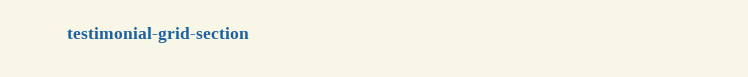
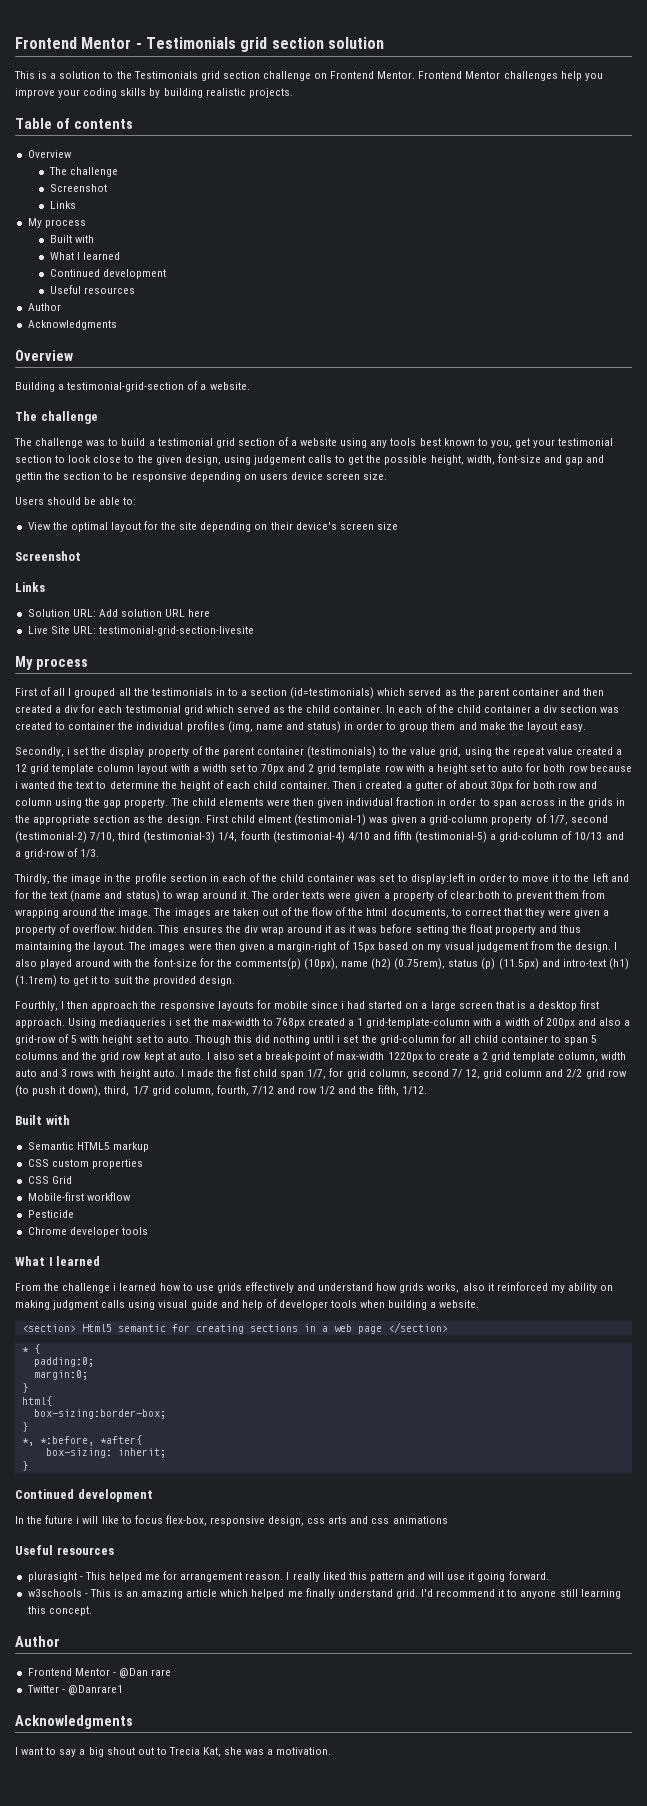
[67,27,249,43] testimonial-grid-section -> [15,37,384,52] [14,71,603,81] [15,88,293,98] [15,118,133,129] [27,150,72,158] [48,167,118,177] [49,184,107,192] [49,201,76,209] [27,218,86,228] [49,235,94,243] [49,252,120,260] [49,269,166,279] [49,285,135,294] [27,303,61,311] [27,320,117,330] [15,350,73,361] [15,381,250,392] [15,411,98,424] [14,437,614,448] [15,454,605,465] [15,472,388,482] [15,497,137,505] [27,521,398,532] [15,551,81,561] [15,582,45,592] [27,609,211,617] [27,626,254,636] [15,656,88,670] [15,687,605,699] [15,704,620,715] [15,721,586,733] [15,746,623,758] [15,763,632,774] [15,780,598,791] [15,797,626,808] [15,814,608,826] [15,831,624,843] [15,848,100,859] [14,873,629,884] [15,890,606,902] [15,907,610,918] [15,924,582,935] [15,941,618,952] [15,958,629,970] [15,975,235,987] [15,1000,600,1011] [15,1017,631,1028] [15,1034,598,1045] [15,1051,627,1062] [15,1068,627,1079] [15,1085,427,1097] [15,1115,70,1125] [27,1142,149,1152] [27,1159,143,1169] [27,1176,72,1184] [27,1192,131,1201] [27,1210,74,1218] [27,1227,148,1237] [15,1256,101,1266] [15,1282,614,1293] [15,1299,480,1310] [21,1322,448,1334] [21,1344,40,1354] [33,1357,94,1367] [33,1370,88,1380] [21,1383,28,1393] [21,1396,52,1406] [33,1409,166,1419] [21,1422,28,1432] [21,1435,142,1446] [45,1448,166,1458] [21,1461,28,1471] [15,1489,153,1502] [15,1515,448,1526] [15,1545,114,1555] [27,1571,549,1582] [27,1588,621,1599] [27,1606,92,1616] [15,1636,60,1647] [27,1668,172,1678] [26,1685,123,1695] [15,1715,133,1729] [15,1747,332,1757] Frontend Mentor - Testimonials grid section solution // This is a solution to the Testimonials grid section challenge on Frontend Mentor. Frontend Mentor challenges help you improve your coding skills by building realistic projects. // Table of contents // Overview // The challenge // Screenshot // Links // My process // Built with // What I learned // Continued development // Useful resources // Author // Acknowledgments // Overview // Building a testimonial-grid-section of a website. // The challenge // The challenge was to build a testimonial grid section of a website using any tools best known to you, get your testimonial section to look close to the given design, using judgement calls to get the possible height, width, font-size and gap and gettin the section to be responsive depending on users device screen size. // Users should be able to: // View the optimal layout for the site depending on their device's screen size // Screenshot // Links // Solution URL: Add solution URL here // Live Site URL: testimonial-grid-section-livesite // My process // First of all I grouped all the testimonials in to a section (id=testimonials) which served as the parent container and then created a div for each testimonial grid which served as the child container. In each of the child container a div section was created to container the individual profiles (img, name and status) in order to group them and make the layout easy. // Secondly, i set the display property of the parent container (testimonials) to the value grid, using the repeat value created a 12 grid template column layout with a width set to 70px and 2 grid template row with a height set to auto for both row because i wanted the text to determine the height of each child container. Then i created a gutter of about 30px for both row and column using the gap property. The child elements were then given individual fraction in order to span across in the grids in the appropriate section as the design. First child elment (testimonial-1) was given a grid-column property of 1/7, second (testimonial-2) 7/10, third (testimonial-3) 1/4, fourth (testimonial-4) 4/10 and fifth (testimonial-5) a grid-column of 10/13 and a grid-row of 1/3. // Thirdly, the image in the profile section in each of the child container was set to display:left in order to move it to the left and for the text (name and status) to wrap around it. The order texts were given a property of clear:both to prevent them from wrapping around the image. The images are taken out of the flow of the html documents, to correct that they were given a property of overflow: hidden. This ensures the div wrap around it as it was before setting the float property and thus maintaining the layout. The images were then given a margin-right of 15px based on my visual judgement from the design. I also played around with the font-size for the comments(p) (10px), name (h2) (0.75rem), status (p) (11.5px) and intro-text (h1) (1.1rem) to get it to suit the provided design. // Fourthly, I then approach the responsive layouts for mobile since i had started on a large screen that is a desktop first approach. Using mediaqueries i set the max-width to 768px created a 1 grid-template-column with a width of 200px and also a grid-row of 5 with height set to auto. Though this did nothing until i set the grid-column for all child container to span 5 columns and the grid row kept at auto. I also set a break-point of max-width 1220px to create a 2 grid template column, width auto and 3 rows with height auto. I made the fist child span 1/7, for grid column, second 7/ 12, grid column and 2/2 grid row (to push it down), third, 1/7 grid column, fourth, 7/12 and row 1/2 and the fifth, 1/12. // Built with // Semantic HTML5 markup // CSS custom properties // CSS Grid // Mobile-first workflow // Pesticide // Chrome developer tools // What I learned // From the challenge i learned how to use grids effectively and understand how grids works, also it reinforced my ability on making judgment calls using visual guide and help of developer tools when building a website. // <section> Html5 semantic for creating sections in a web page </section> // * { // padding:0; // margin:0; // } // html{ // box-sizing:border-box; // } // *, *:before, *after{ // box-sizing: inherit; // } // Continued development // In the future i will like to focus flex-box, responsive design, css arts and css animations // Useful resources // plurasight - This helped me for arrangement reason. I really liked this pattern and will use it going forward. // w3schools - This is an amazing article which helped me finally understand grid. I'd recommend it to anyone still learning this concept. // Author // Frontend Mentor - @Dan rare // Twitter - @Danrare1 // Acknowledgments // I want to say a big shout out to Trecia Kat, she was a motivation.

